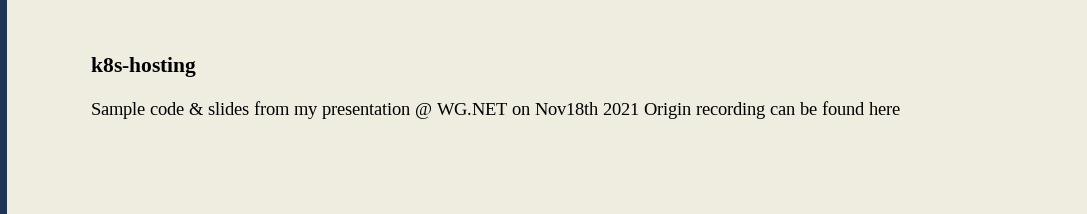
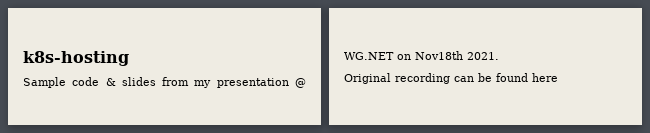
[603,103,691,119] 2021 Origin -> [467,52,499,60] [344,73,391,84] 2021. // Original

